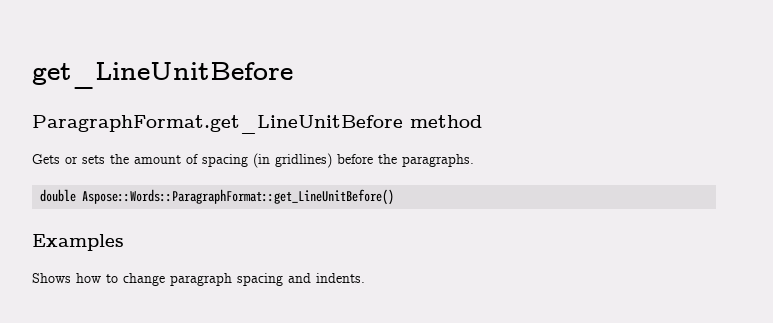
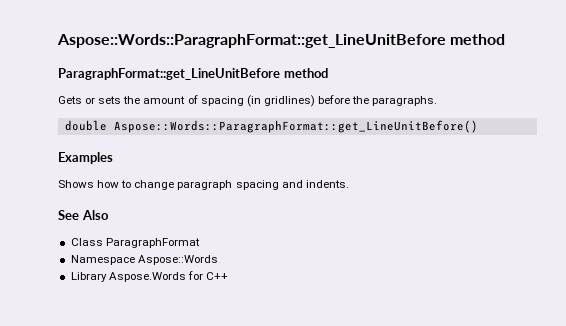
[32,62,293,89] [32,115,403,134] get_LineUnitBefore // ParagraphFormat.get_LineUnitBefore -> [57,34,506,48] [58,68,280,80] Aspose::Words::ParagraphFormat::get_LineUnitBefore method // ParagraphFormat::get_LineUnitBefore
(365, 278) none -> [58,210,109,220] [70,238,200,248] [70,255,218,265] [70,271,228,282] // See Also // Class ParagraphFormat // Namespace Aspose::Words // Library Aspose.Words for C++

